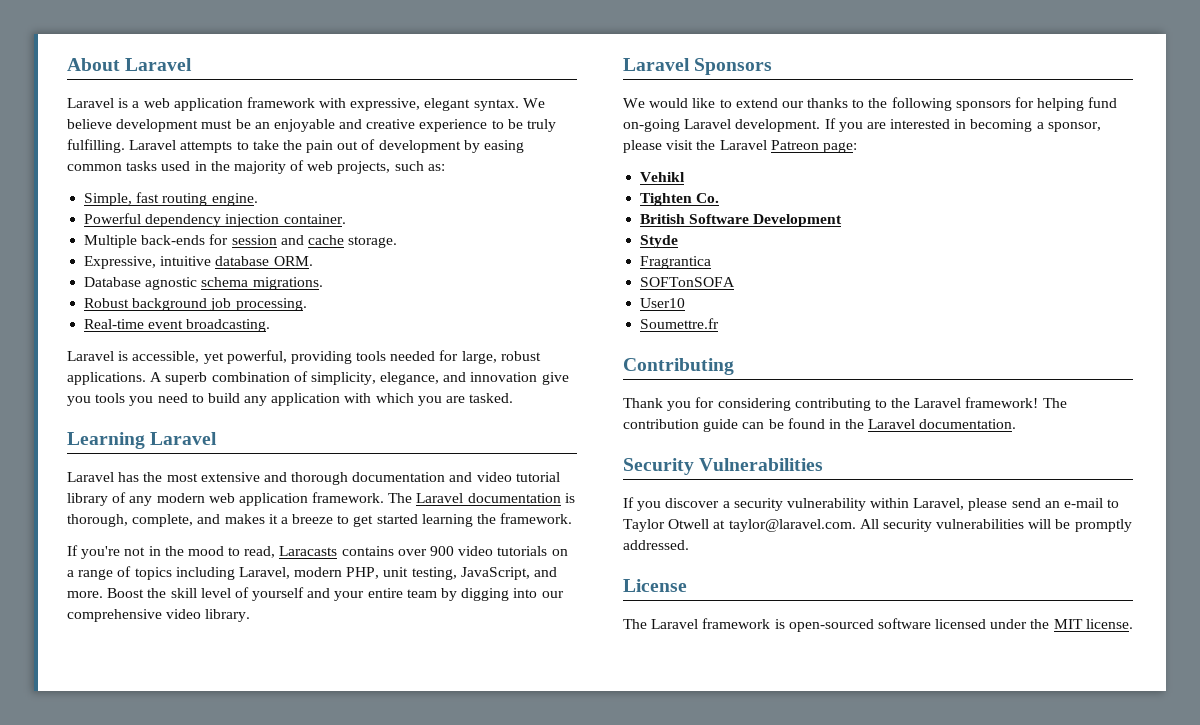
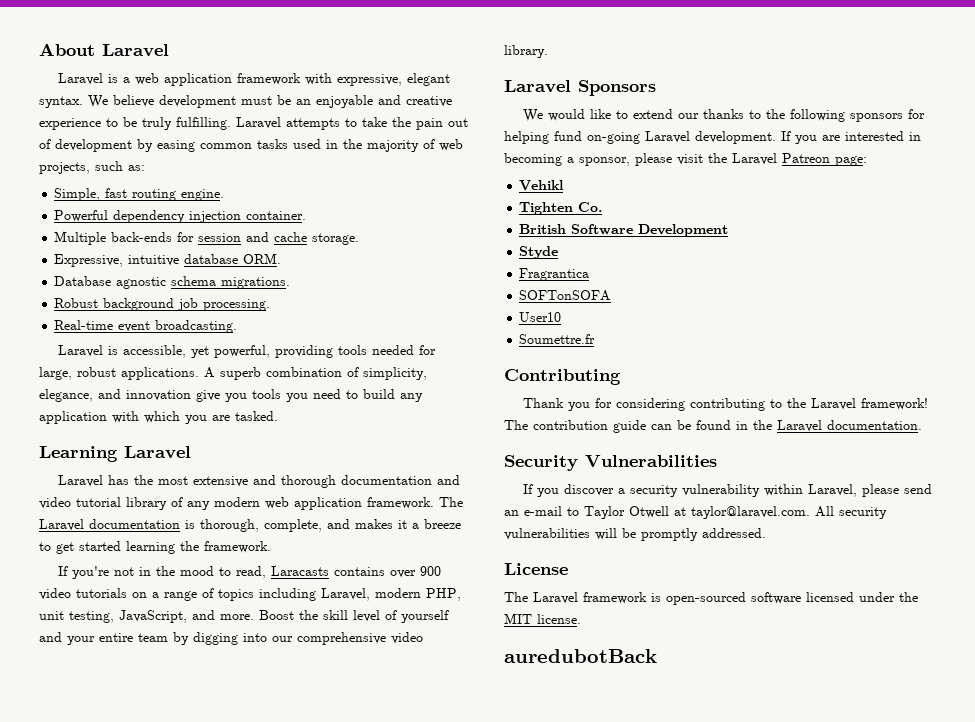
(1133, 624) none -> [504,649,657,663] // auredubotBack

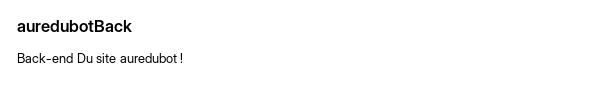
[39,43,169,57] [58,73,451,86] [39,95,452,108] [39,117,468,130] [39,139,463,152] [39,161,145,174] [54,188,225,201] [54,210,307,223] [54,231,360,245] [54,253,282,267] [54,276,291,289] [54,298,271,311] [54,320,238,333] [58,345,437,358] [39,367,427,380] [39,389,423,402] [39,411,278,424] [39,446,191,462] [58,475,461,488] [39,497,463,510] [39,519,461,532] [39,541,271,554] [58,566,442,579] [39,588,461,601] [39,610,449,623] [39,632,423,645] [504,45,548,58] [504,80,656,96] [523,109,926,122] [504,131,921,144] [504,153,867,166] [519,180,565,191] [519,202,603,215] [519,224,729,237] [519,246,559,259] [519,268,590,281] [519,290,612,301] [519,312,562,322] [519,334,596,344] [504,369,621,385] [523,398,929,411] [504,420,922,433] [504,455,717,471] [523,484,933,497] [504,506,887,519] [504,528,766,541] [504,563,568,575] [504,592,918,605] [504,613,581,624] [504,649,657,663] About Laravel // Laravel is a web application framework with expressive, elegant syntax. We believe development must be an enjoyable and creative experience to be truly fulfilling. Laravel attempts to take the pain out of development by easing common tasks used in the majority of web projects, such as: // Simple, fast routing engine. // Powerful dependency injection container. // Multiple back-ends for session and cache storage. // Expressive, intuitive database ORM. // Database agnostic schema migrations. // Robust background job processing. // Real-time event broadcasting. // Laravel is accessible, yet powerful, providing tools needed for large, robust applications. A superb combination of simplicity, elegance, and innovation give you tools you need to build any application with which you are tasked. // Learning Laravel // Laravel has the most extensive and thorough documentation and video tutorial library of any modern web application framework. The Laravel documentation is thorough, complete, and makes it a breeze to get started learning the framework. // If you're not in the mood to read, Laracasts contains over 900 video tutorials on a range of topics including Laravel, modern PHP, unit testing, JavaScript, and more. Boost the skill level of yourself and your entire team by digging into our comprehensive video library. // Laravel Sponsors // We would like to extend our thanks to the following sponsors for helping fund on-going Laravel development. If you are interested in becoming a sponsor, please visit the Laravel Patreon page: // Vehikl // Tighten Co. // British Software Development // Styde // Fragrantica // SOFTonSOFA // User10 // Soumettre.fr // Contributing // Thank you for considering contributing to the Laravel framework! The contribution guide can be found in the Laravel documentation. // Security Vulnerabilities // If you discover a security vulnerability within Laravel, please send an e-mail to Taylor Otwell at taylor@laravel.com. All security vulnerabilities will be promptly addressed. // License // The Laravel framework is open-sourced software licensed under the MIT license. // auredubotBack -> [17,20,132,32] [17,53,184,63] auredubotBack // Back-end Du site auredubot !

